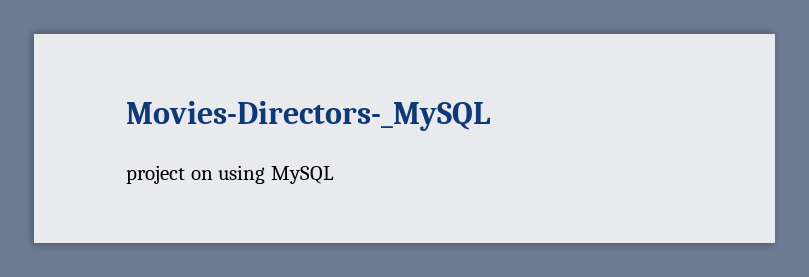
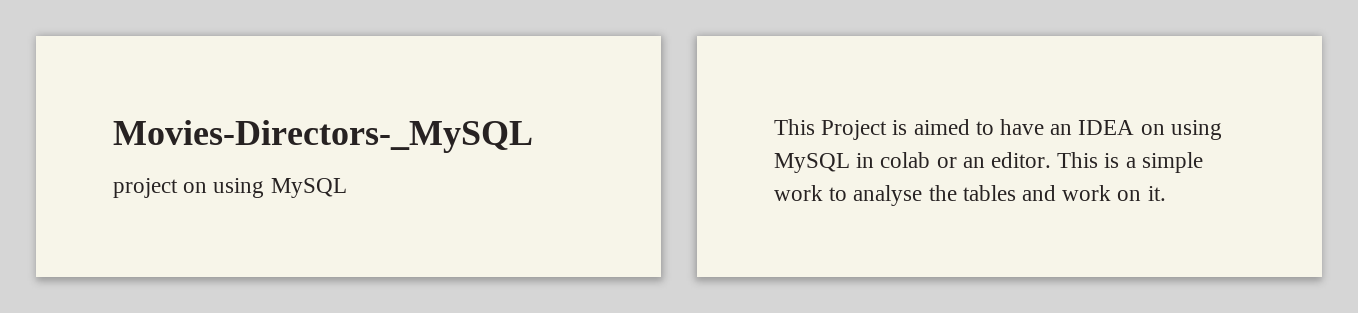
(334, 175) none -> [774,119,1222,140] [774,152,1203,173] [774,185,1166,206] // This Project is aimed to have an IDEA on using MySQL in colab or an editor. This is a simple work to analyse the tables and work on it.

